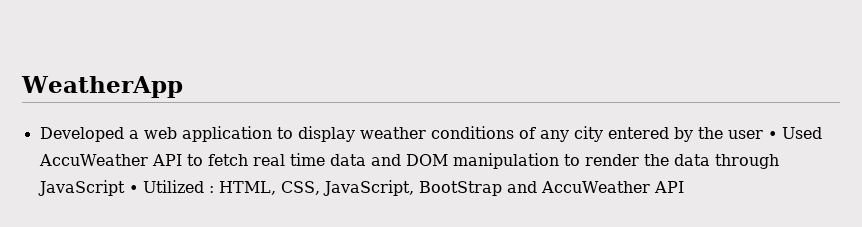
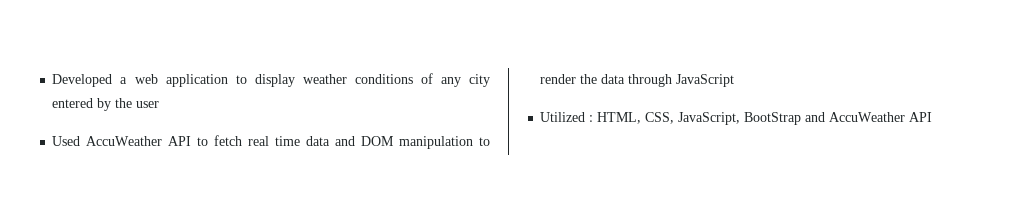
[21,76,183,98] WeatherApp // -> (52, 80) none
[767,131,777,139] • -> (160, 104) //
[128,185,138,193] • -> (735, 80) //

